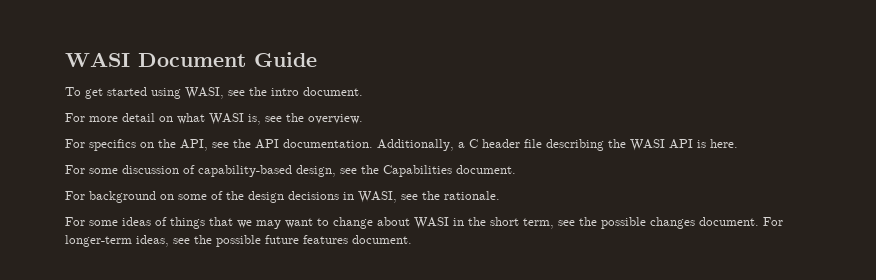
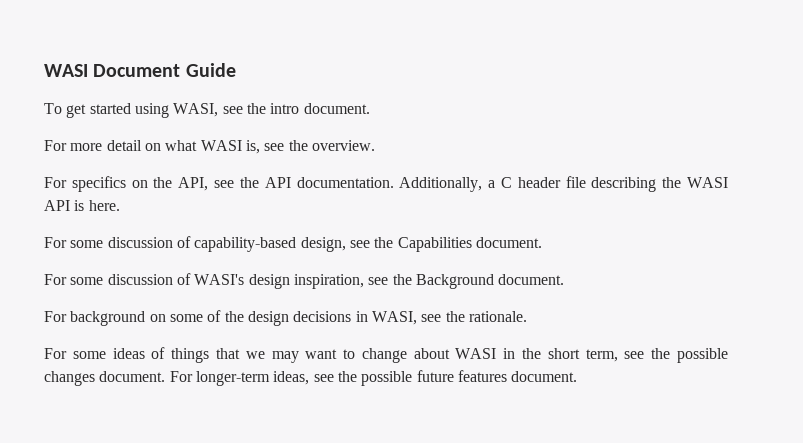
(516, 169) none -> [44,273,565,289] // For some discussion of WASI's design inspiration, see the Background document.

